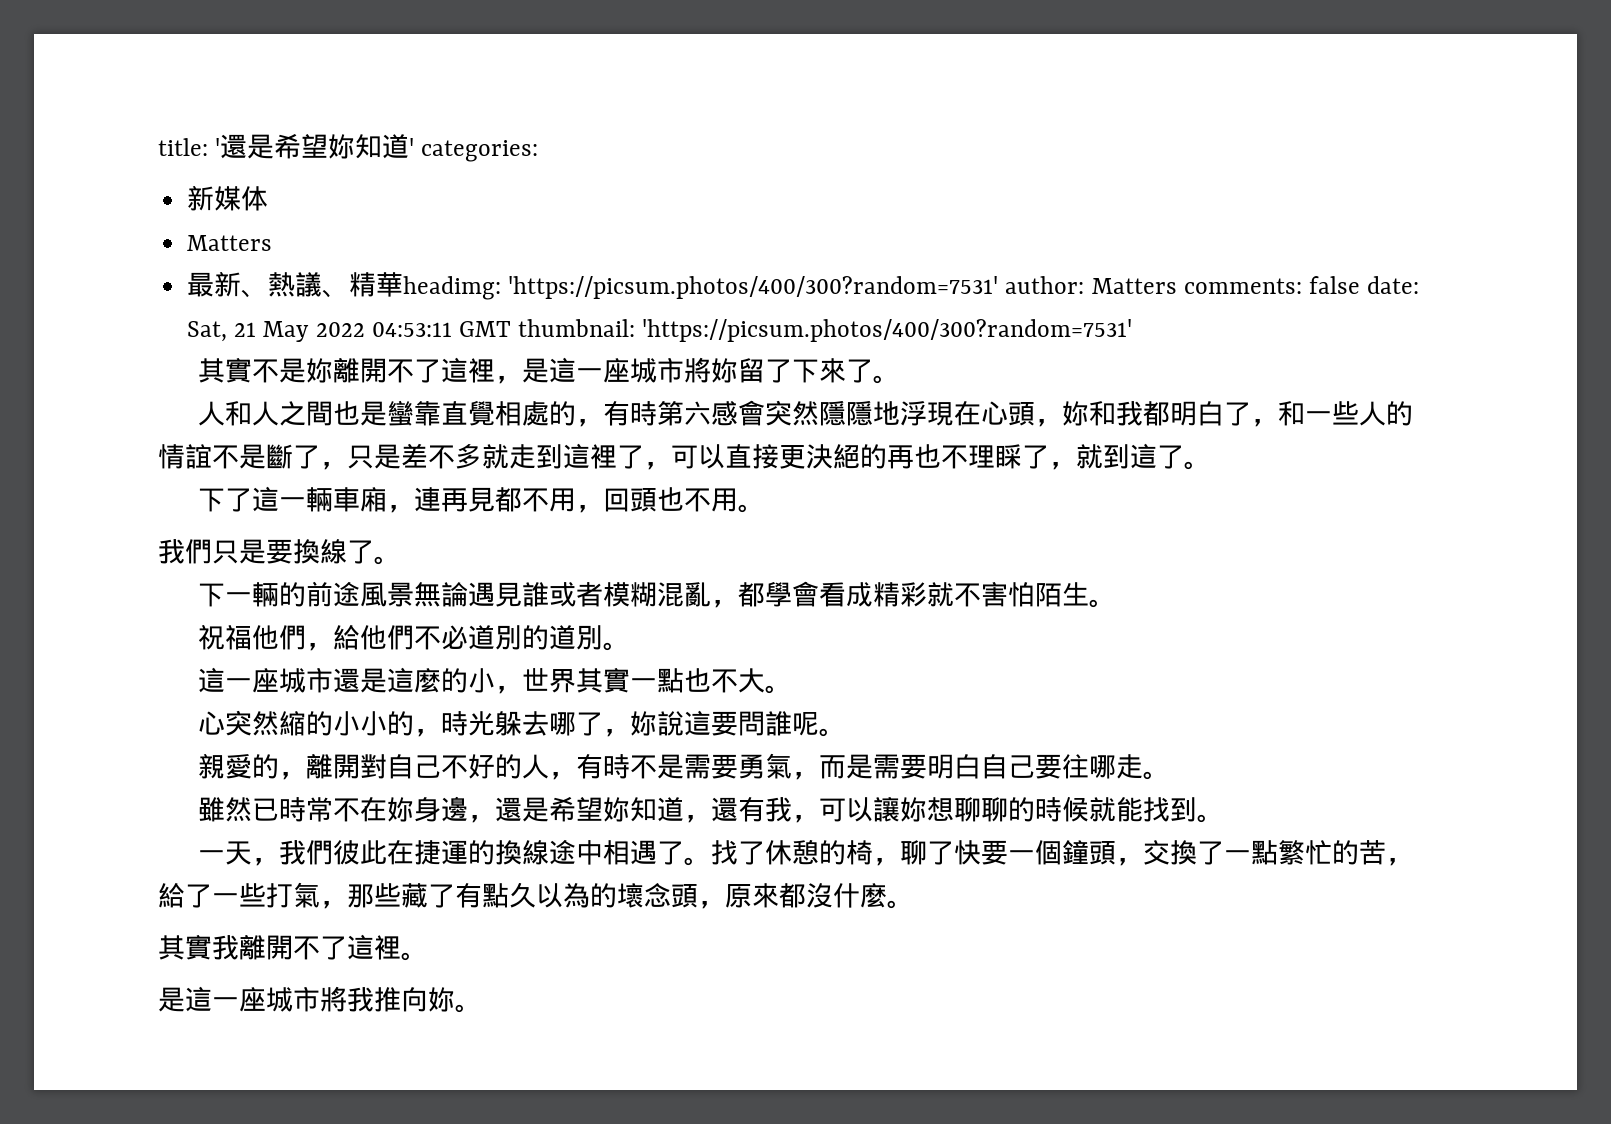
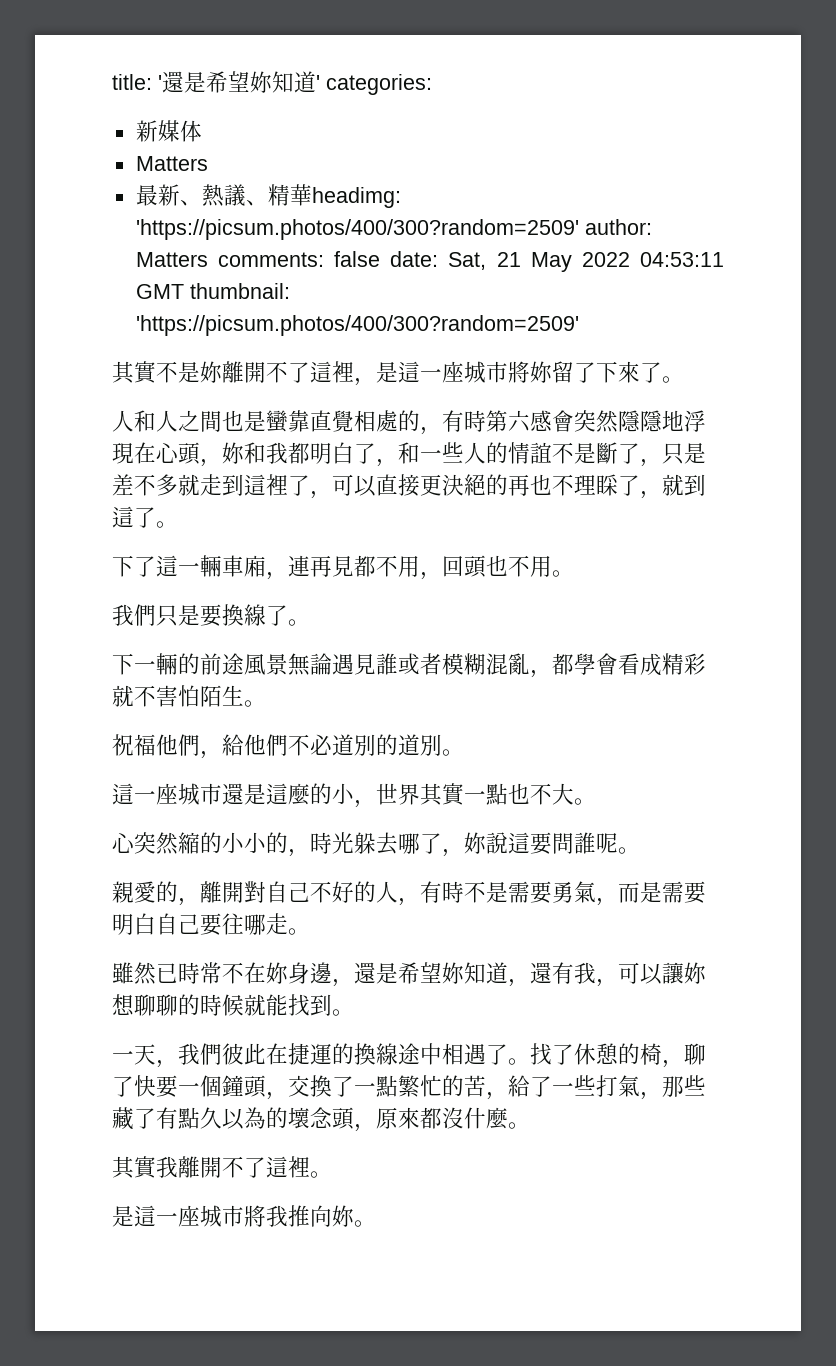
[508,276,999,299] 'https://picsum.photos/400/300?random=7531' -> [135,219,579,240] 'https://picsum.photos/400/300?random=2509'
[642,319,1133,342] 'https://picsum.photos/400/300?random=7531' -> [135,315,579,336] 'https://picsum.photos/400/300?random=2509'

